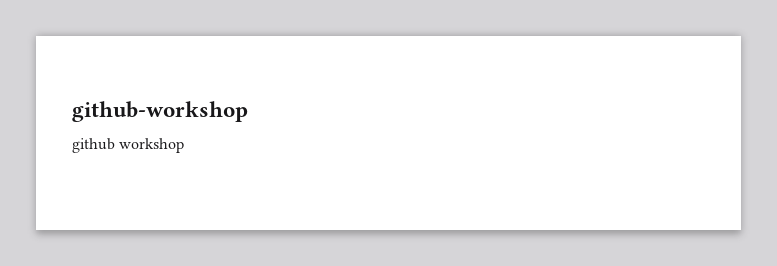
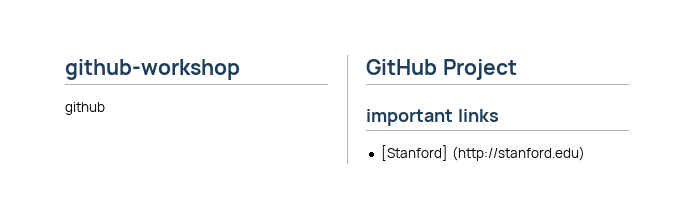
[119,138,185,153] workshop -> [366,59,517,80] [366,109,499,126] [380,145,585,161] // GitHub Project // important links // [Stanford] (http://stanford.edu)

